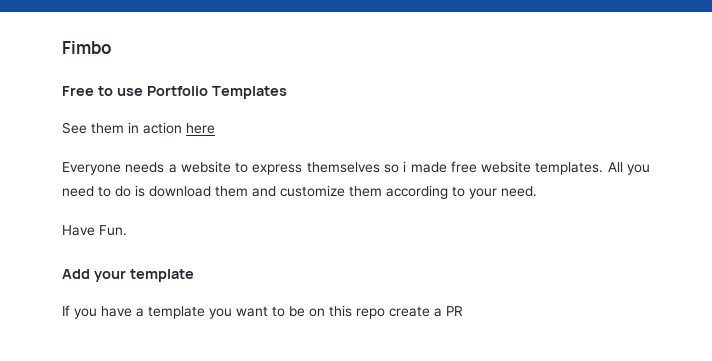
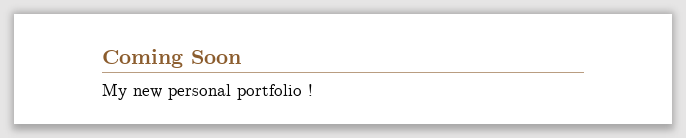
[62,41,112,54] [62,86,287,99] [62,122,215,134] [62,161,650,175] [62,185,537,199] [62,225,127,236] [62,269,194,282] [62,305,463,319] Fimbo // Free to use Portfolio Templates // See them in action here // Everyone needs a website to express themselves so i made free website templates. All you need to do is download them and customize them according to your need. // Have Fun. // Add your template // If you have a template you want to be on this repo create a PR -> [102,49,241,68] [102,83,313,100] Coming Soon // My new personal portfolio !

